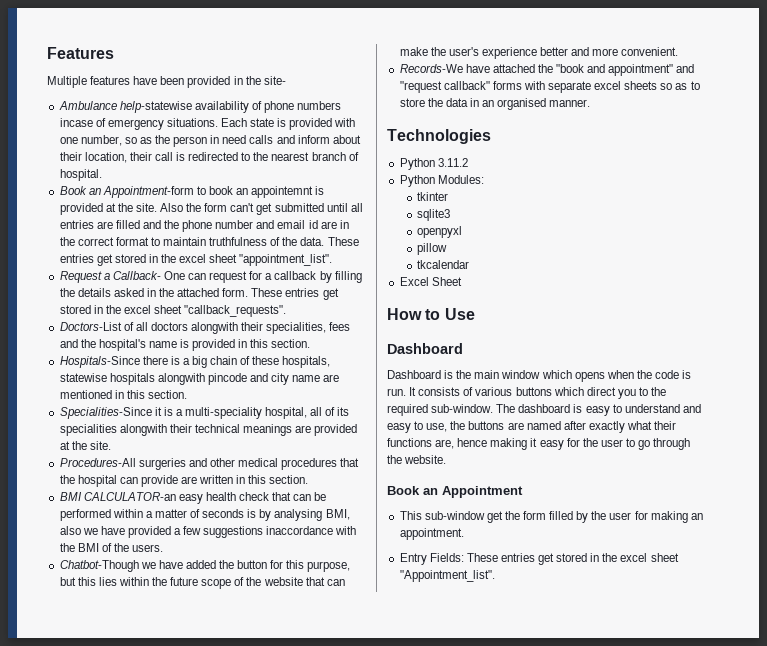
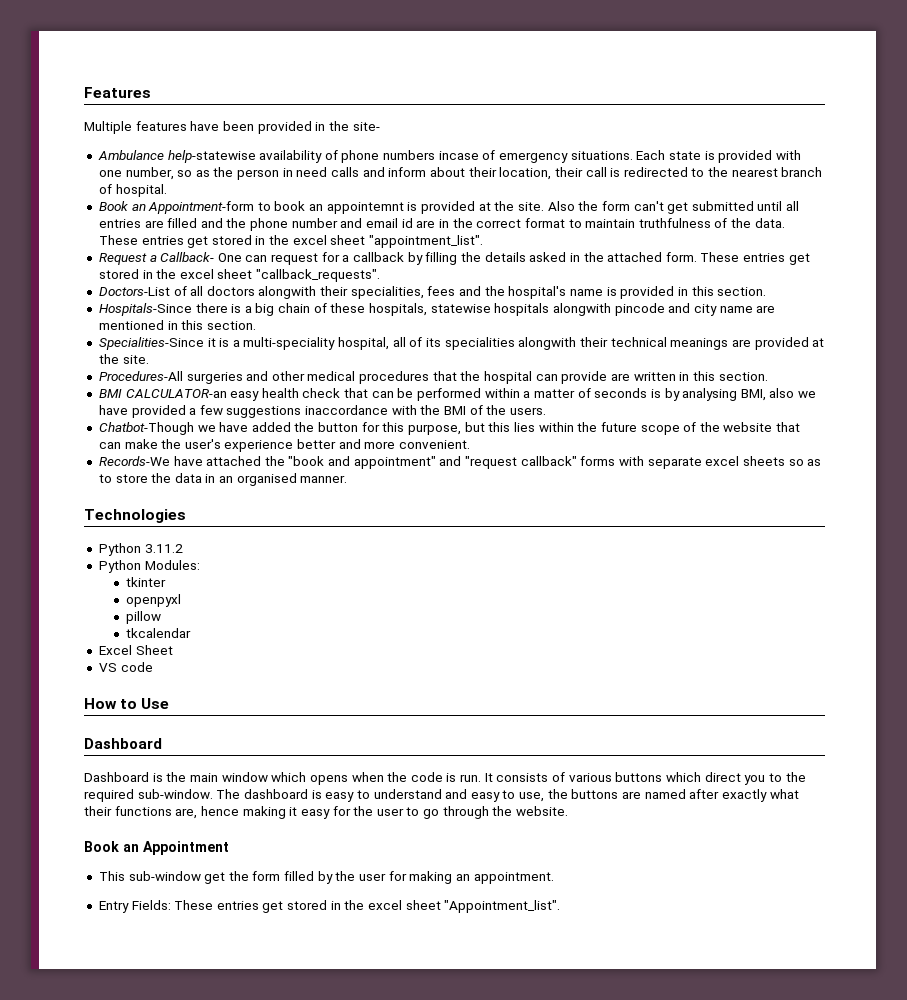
[417,209,451,221] // sqlite3 -> (166, 582) none
(462, 281) none -> [98,662,153,672] // VS code

